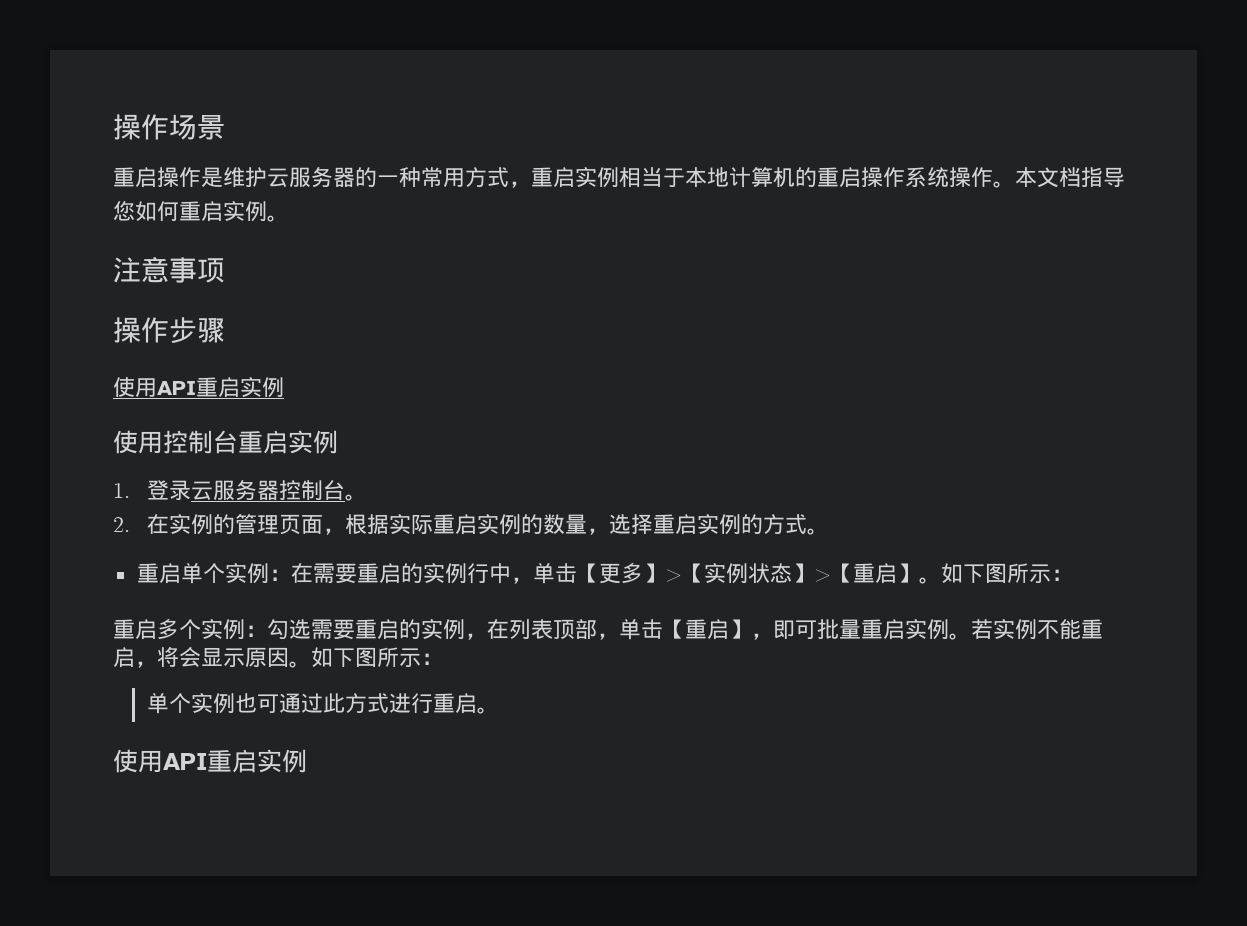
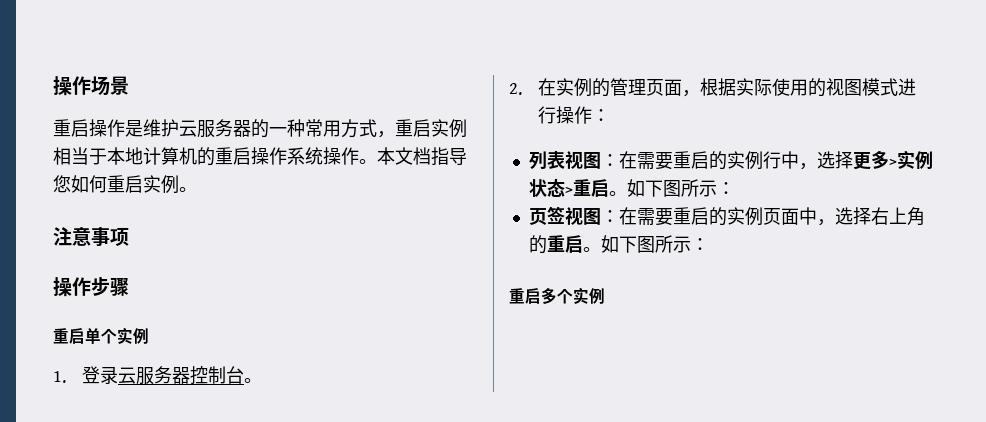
[113,377,284,398] [113,430,288,454] 使用API重启实例 // 使用控制台重启 -> [53,328,117,344] 重启单个
[433,514,830,535] [136,563,269,584] 重启实例的数量，选择重启实例的方式。 // 重启单个实例 -> [772,78,917,97] [538,106,611,124] [528,151,601,170] 使用的视图模式进行操作： // 列表视图
[532,563,919,584] 单击【更多】>【实例状态】>【重启】 -> [816,150,933,170] [528,178,735,197] [528,206,925,226] [528,235,583,254] 选择更多>实例状态>重启。如下图所示： // 页签视图：在需要重启的实例页面中，选择右上角的重启
[245,619,1103,640] [113,646,443,668] [147,693,500,714] [113,749,307,773] ：勾选需要重启的实例，在列表顶部，单击【重启】，即可批量重启实例。若实例不能重启，将会显示原因。如下图所示： // 单个实例也可通过此方式进行重启。 // 使用API重启实例 -> (605, 296) none

